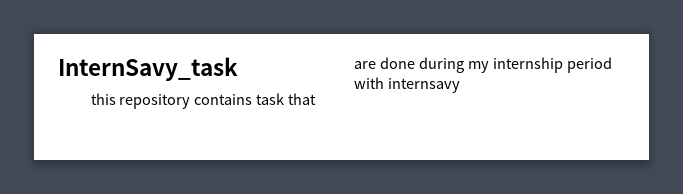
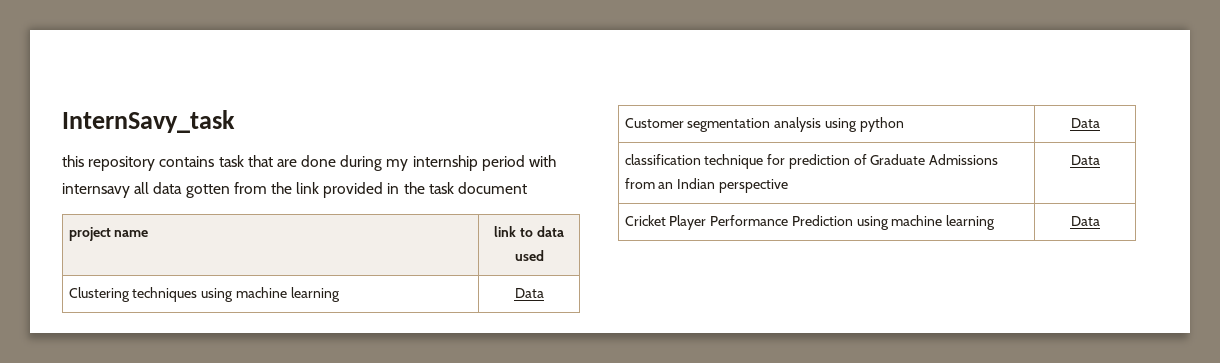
(460, 85) none -> [134,182,528,198] [68,227,149,241] [494,226,564,237] [514,250,544,261] [68,287,340,302] [514,288,544,298] [624,117,904,132] [1070,118,1100,128] [624,154,999,169] [624,178,788,193] [1070,155,1100,165] [624,215,996,230] [1070,216,1100,226] all data gotten from the link provided in the task document // project name | link to data used // Clustering techniques using machine learning | Data // Customer segmentation analysis using python | Data // classification technique for prediction of Graduate Admissions from an Indian perspective | Data // Cricket Player Performance Prediction using machine learning | Data

